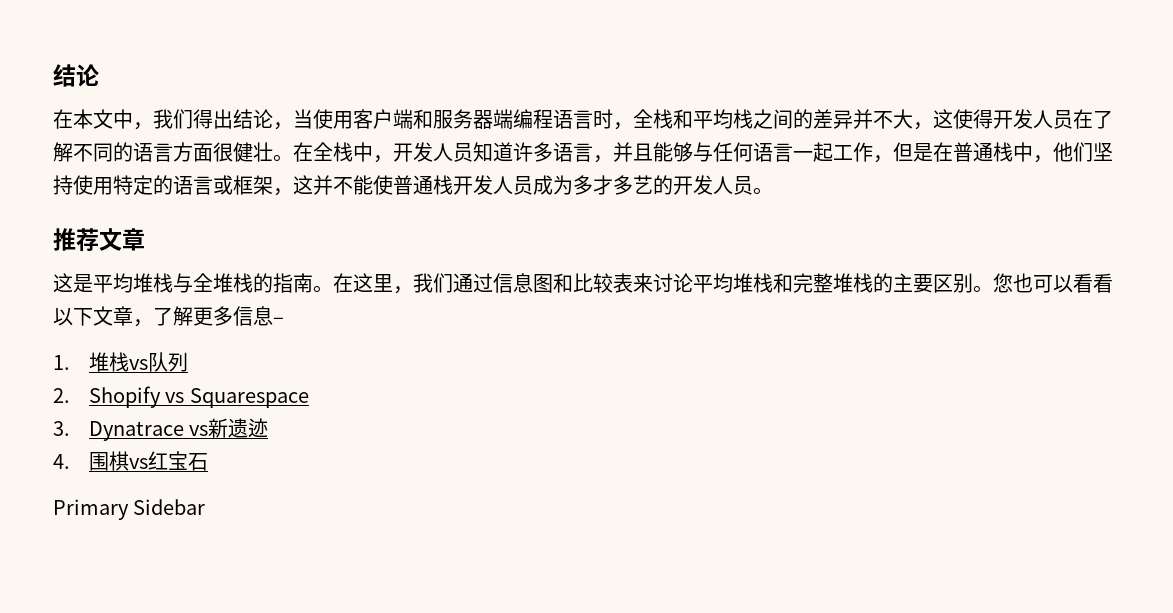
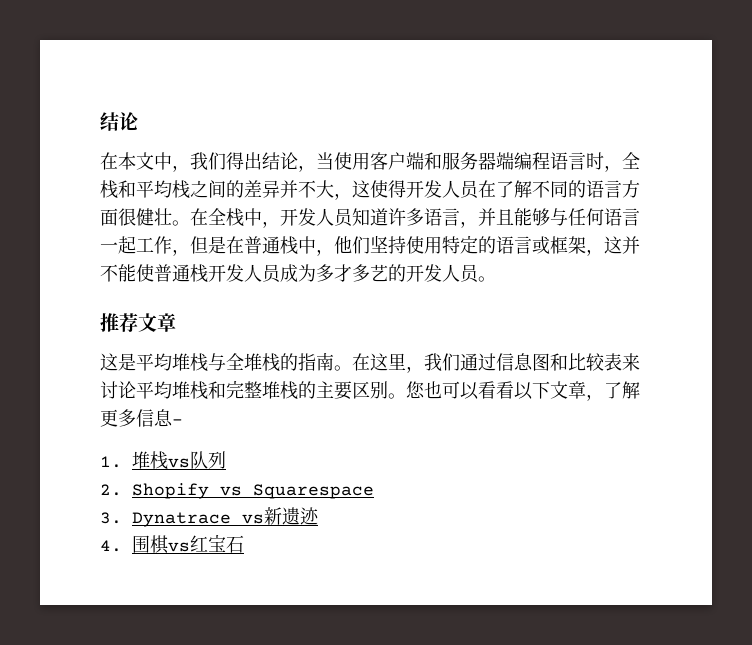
[53,499,206,520] // Primary Sidebar -> (245, 544) none

